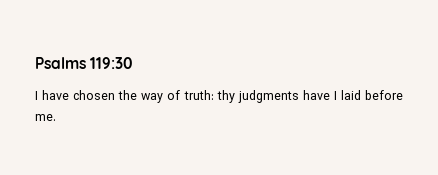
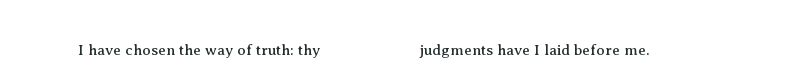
[35,57,134,69] Psalms 119:30 // -> (78, 50) none

